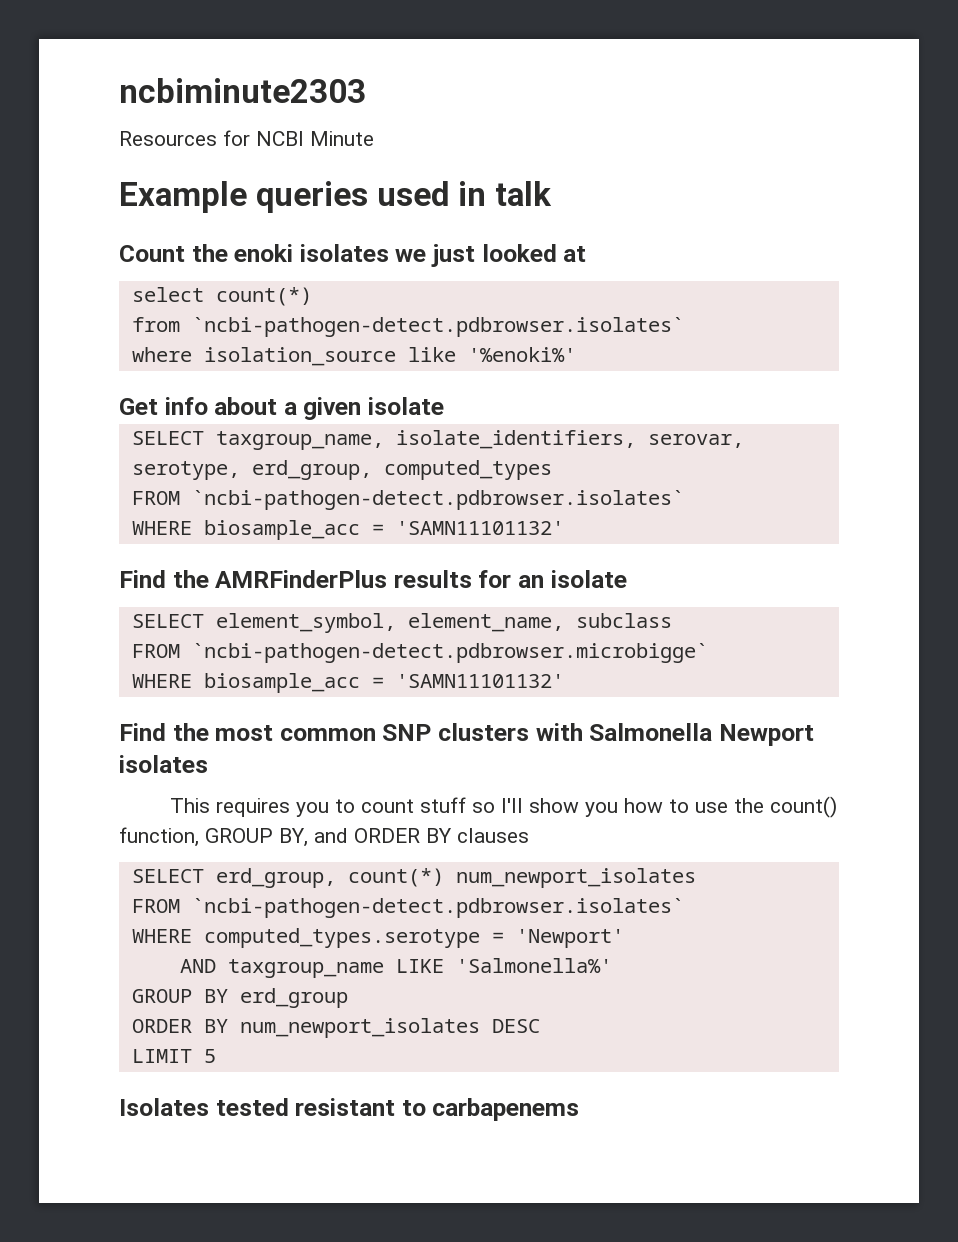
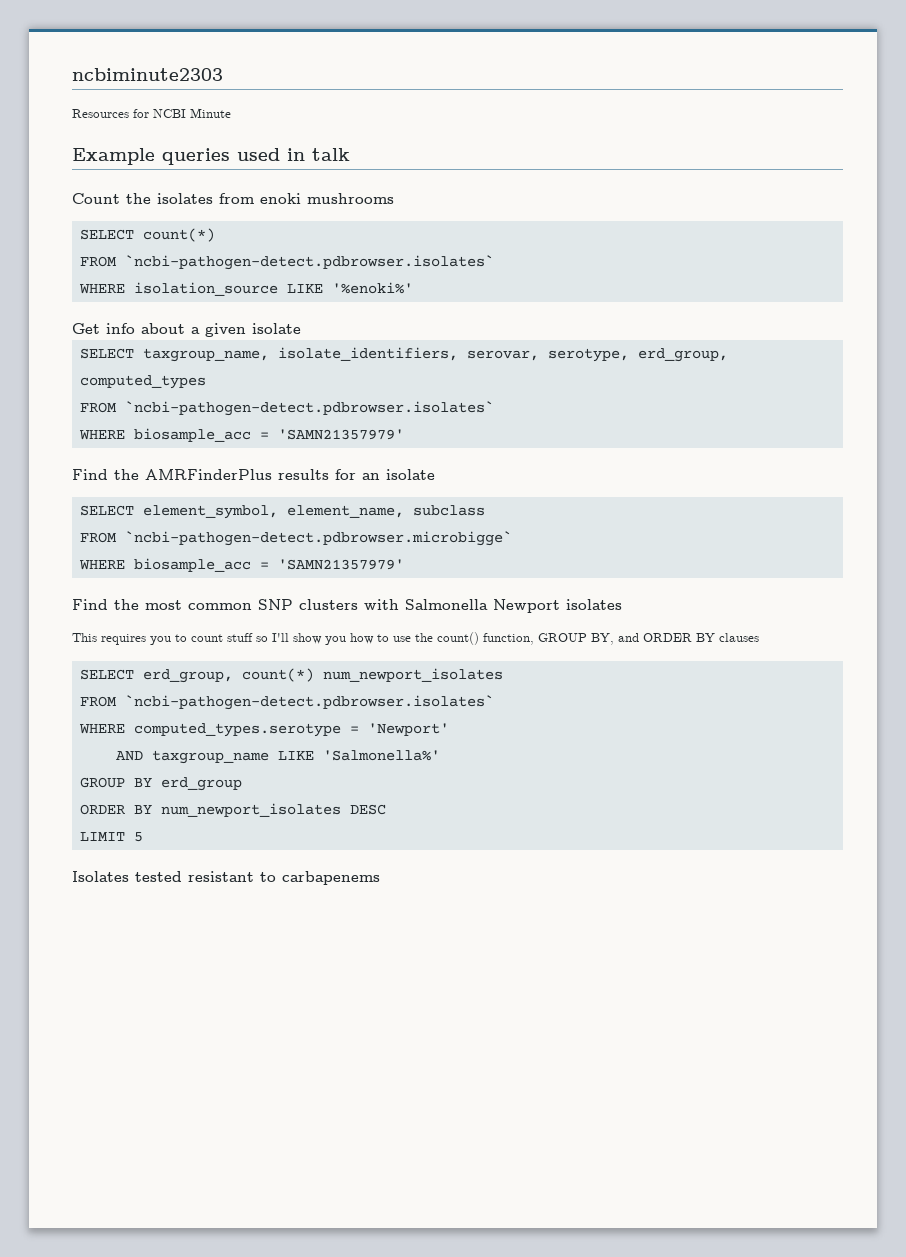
[234,244,587,267] [131,287,204,302] enoki isolates we just looked at // select -> [157,193,394,204] [79,229,134,240] isolates from enoki mushrooms // SELECT
[131,317,684,337] [131,347,456,366] from `ncbi-pathogen-detect.pdbrowser.isolates` // where isolation_source like -> [79,255,494,270] [78,282,323,296] FROM `ncbi-pathogen-detect.pdbrowser.isolates` // WHERE isolation_source LIKE
[395,521,564,535] 'SAMN11101132' -> [277,429,404,440] 'SAMN21357979'
[395,674,564,688] 'SAMN11101132' -> [277,559,404,570] 'SAMN21357979'

